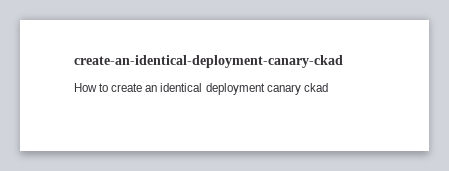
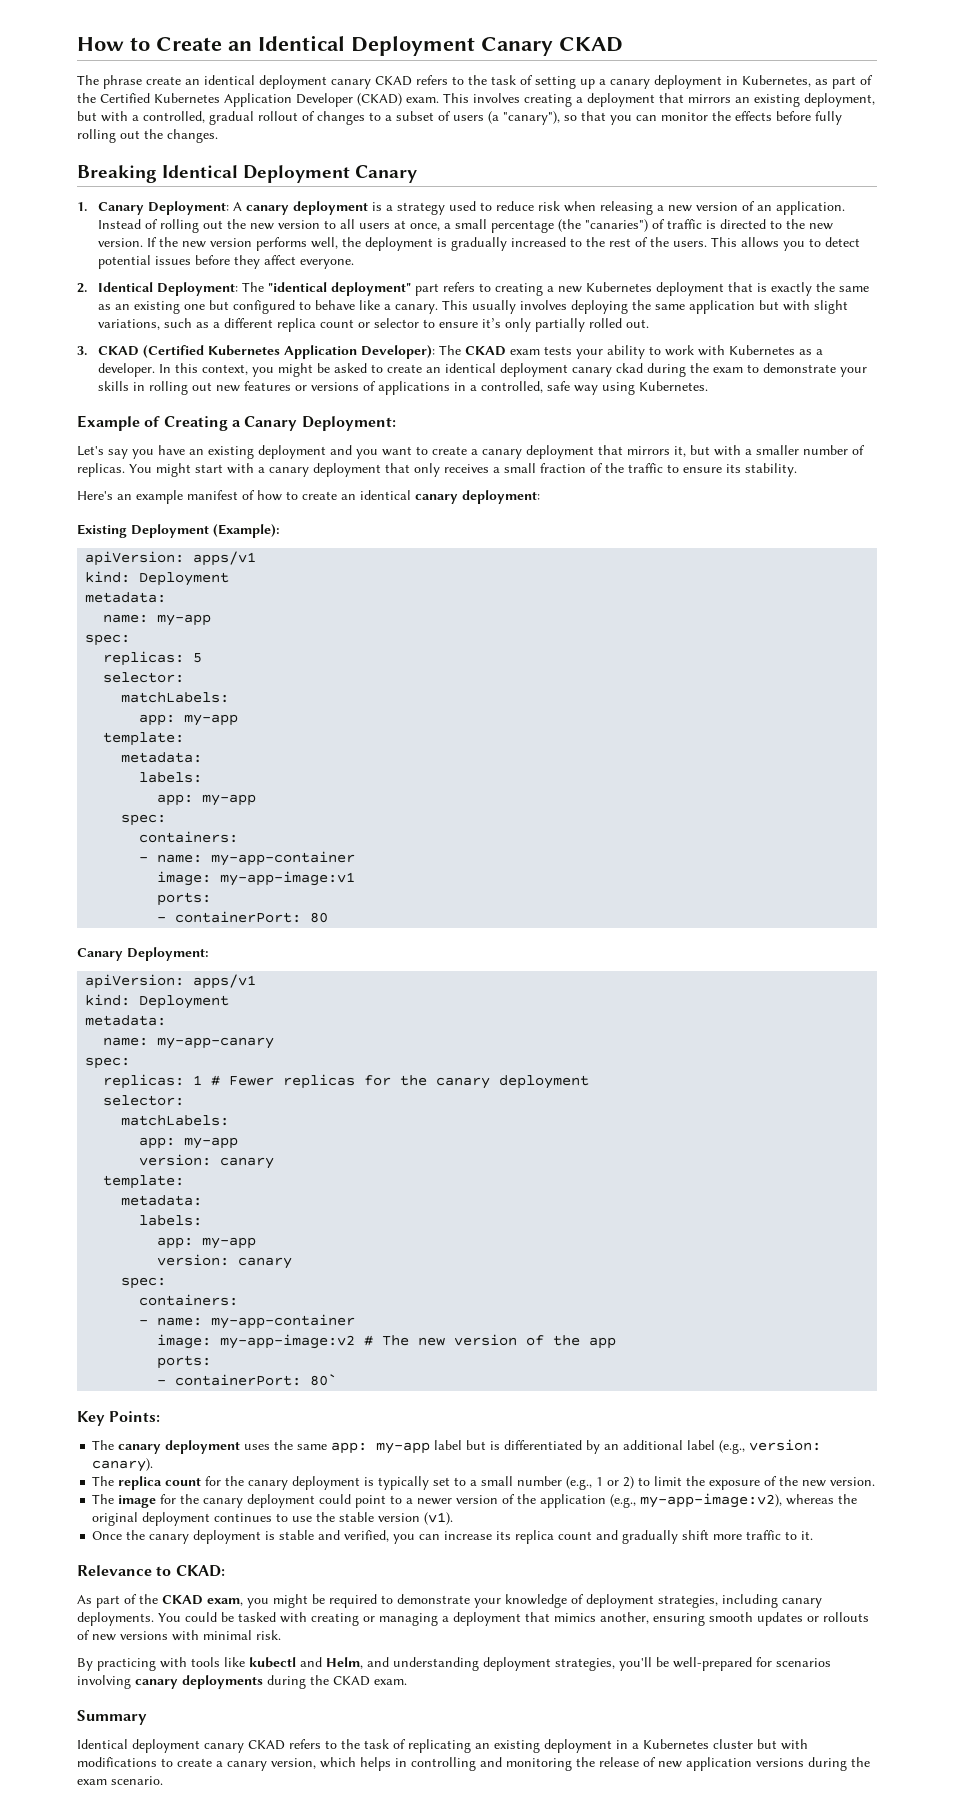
[74,55,343,68] [74,83,97,92] create-an-identical-deployment-canary-ckad // How -> [77,35,623,56] [77,75,873,89] [77,93,875,107] [77,111,842,125] [77,129,218,143] [77,165,418,183] [77,201,846,215] [98,219,834,233] [98,237,861,251] [98,255,355,269] [77,282,870,296] [98,300,849,314] [98,318,650,332] [77,345,824,359] [98,363,368,377] How to Create an Identical Deployment Canary CKAD // The phrase create an identical deployment canary CKAD refers to the task of setting up a canary deployment in Kubernetes, as part of the Certified Kubernetes Application Developer (CKAD) exam. This involves creating a deployment that mirrors an existing deployment, but with a controlled, gradual rollout of changes to a subset of users (a "canary"), so that you can monitor the effects before fully rolling out the changes. // Breaking Identical Deployment Canary // 1. Canary Deployment: A canary deployment is a strategy used to reduce risk when releasing a new version of an application. Instead of rolling out the new version to all users at once, a small percentage (the "canaries") of traffic is directed to the new version. If the new version performs well, the deployment is gradually increased to the rest of the users. This allows you to detect potential issues before they affect everyone. // 2. Identical Deployment: The "identical deployment" part refers to creating a new Kubernetes deployment that is exactly the same as an existing one but configured to behave like a canary. This usually involves deploying the same application but with slight variations, such as a different replica count or selector to ensure it’s only partially rolled out. // 3. CKAD (Certified Kubernetes Application Developer): The CKAD exam tests your ability to work with Kubernetes as a developer. In this context, you might be asked
(328, 87) none -> [647,363,868,377] [98,381,709,395] [77,415,396,431] [77,445,865,459] [77,463,797,477] [77,490,540,504] [77,524,280,538] [85,551,257,566] [85,571,230,586] [85,592,167,603] [103,614,212,626] [85,634,131,646] [103,651,203,666] [103,672,185,683] [121,692,230,703] [139,714,239,726] [103,732,185,746] [121,752,203,763] [139,772,203,783] [157,794,257,806] [121,814,167,826] [139,831,239,843] [139,851,356,866] [157,871,356,886] [157,892,212,906] [157,911,329,923] [77,947,209,961] [85,974,257,989] [85,994,230,1009] [85,1015,167,1026] [103,1037,275,1049] [85,1057,131,1069] [103,1074,590,1089] [103,1095,185,1106] [121,1115,230,1126] [139,1137,239,1149] [139,1154,275,1169] [103,1175,185,1189] [121,1195,203,1206] [139,1215,203,1226] [157,1237,257,1249] [157,1254,293,1269] [121,1277,167,1289] [139,1294,239,1306] [139,1314,356,1329] [157,1334,617,1349] [157,1355,212,1369] [157,1374,338,1386] [77,1411,161,1426] [92,1439,822,1454] [92,1458,154,1472] [92,1476,876,1490] [92,1493,858,1508] [92,1512,454,1526] [92,1530,814,1544] [77,1565,225,1577] [77,1594,822,1608] [77,1612,869,1626] [77,1630,281,1641] [77,1657,831,1671] [77,1675,407,1689] [77,1710,147,1725] [77,1739,808,1753] [77,1757,870,1771] [77,1776,163,1785] during the exam to demonstrate your skills in rolling out new features or versions of applications in a controlled, safe way using Kubernetes. // Example of Creating a Canary Deployment: // Let's say you have an existing deployment and you want to create a canary deployment that mirrors it, but with a smaller number of replicas. You might start with a canary deployment that only receives a small fraction of the traffic to ensure its stability. // Here's an example manifest of how to create an identical canary deployment: // Existing Deployment (Example): // apiVersion: apps/v1 // kind: Deployment // metadata: // name: my-app // spec: // replicas: 5 // selector: // matchLabels: // app: my-app // template: // metadata: // labels: // app: my-app // spec: // containers: // - name: my-app-container // image: my-app-image:v1 // ports: // - containerPort: 80 // Canary Deployment: // apiVersion: apps/v1 // kind: Deployment // metadata: // name: my-app-canary // spec: // replicas: 1 # Fewer replicas for the canary deployment // selector: // matchLabels: // app: my-app // version: canary // template: // metadata: // labels: // app: my-app // version: canary // spec: // containers: // - name: my-app-container // image: my-app-image:v2 # The new version of the app // ports: // - containerPort: 80` // Key Points: // The canary deployment uses the same app: my-app label but is differentiated by an additional label (e.g., version: canary). // The replica count for the canary deployment is typically set to a small number (e.g., 1 or 2) to limit the exposure of the new version. // The image for the canary deployment could point to a newer version of the application (e.g., my-app-image:v2), whereas the original deployment continues to use the stable version (v1). // Once the canary deployment is stable and verified, you can increase its replica count and gradually shift more traffic to it. // Relevance to CKAD: // As part of the CKAD exam, you might be required to demonstrate your knowledge of deployment strategies, including canary deployments. You could be tasked with creating or managing a deployment that mimics another, ensuring smooth updates or rollouts of new versions with minimal risk. // By practicing with tools like kubectl and Helm, and understanding deployment strategies, you'll be well-prepared for scenarios involving canary deployments during the CKAD exam. // Summary // Identical deployment canary CKAD refers to the task of replicating an existing deployment in a Kubernetes cluster but with modifications to create a canary version, which helps in controlling and monitoring the release of new application versions during the exam scenario.

